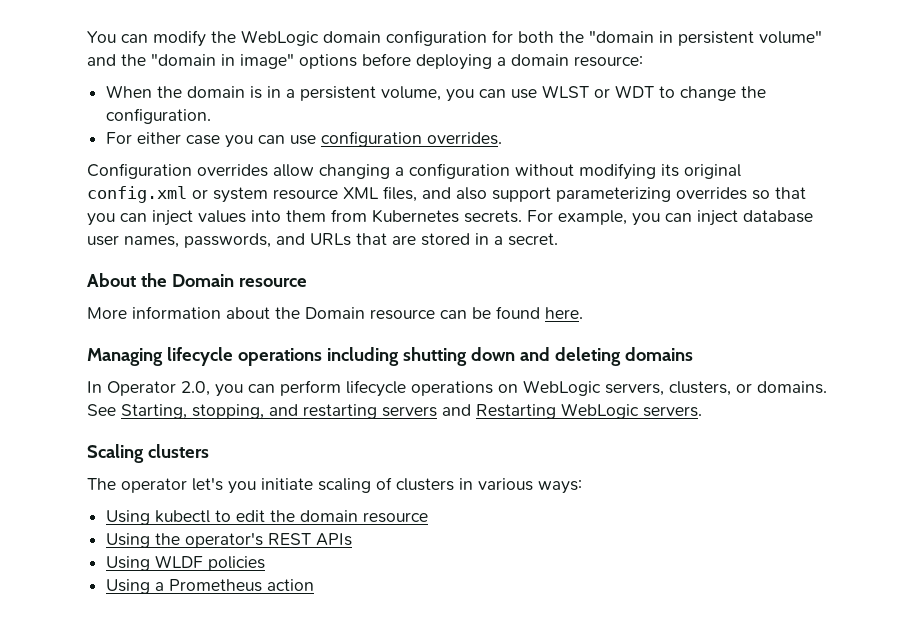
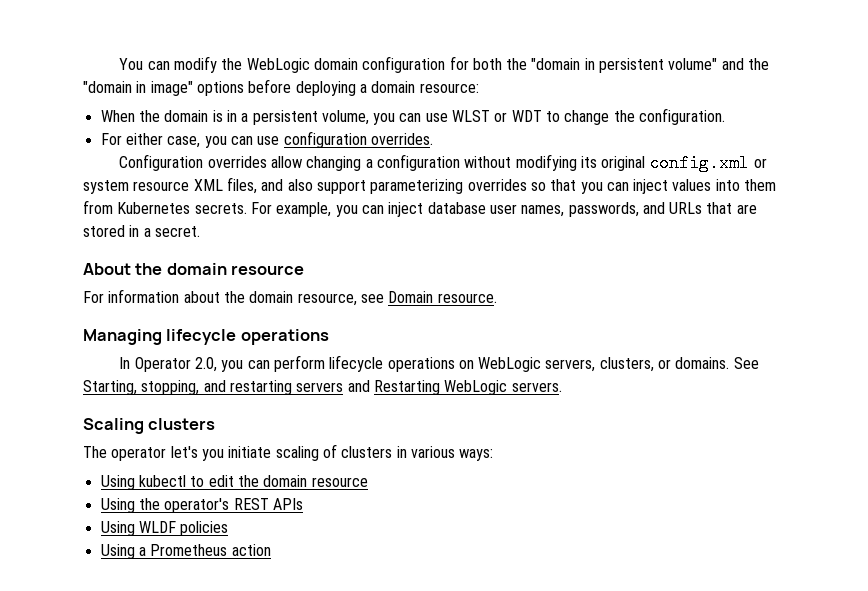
[186,135,221,145] case -> [167,136,201,148] case,
[171,274,307,287] [87,307,127,319] Domain resource // More -> [166,263,305,275] [83,291,104,303] domain resource // For
[305,306,583,320] [87,347,693,366] Domain resource can be found here. // Managing lifecycle operations including shutting down and deleting domains -> [249,291,497,306] [83,329,329,345] domain resource, see Domain resource. // Managing lifecycle operations

